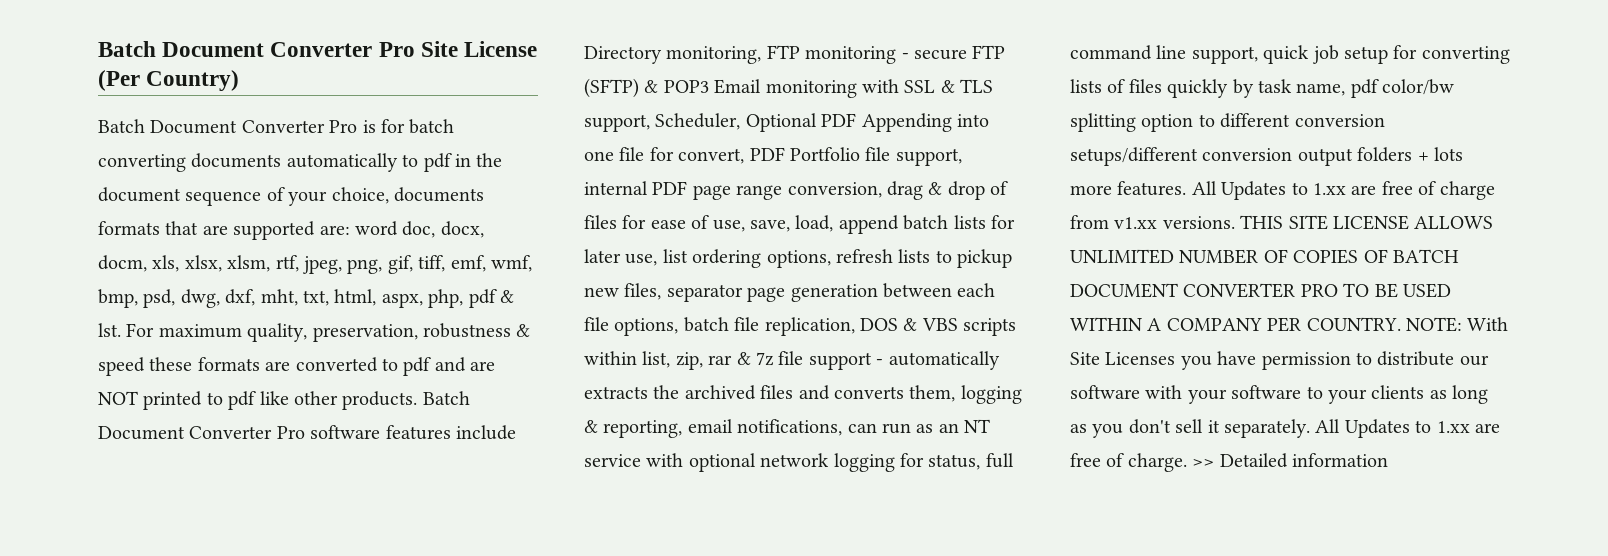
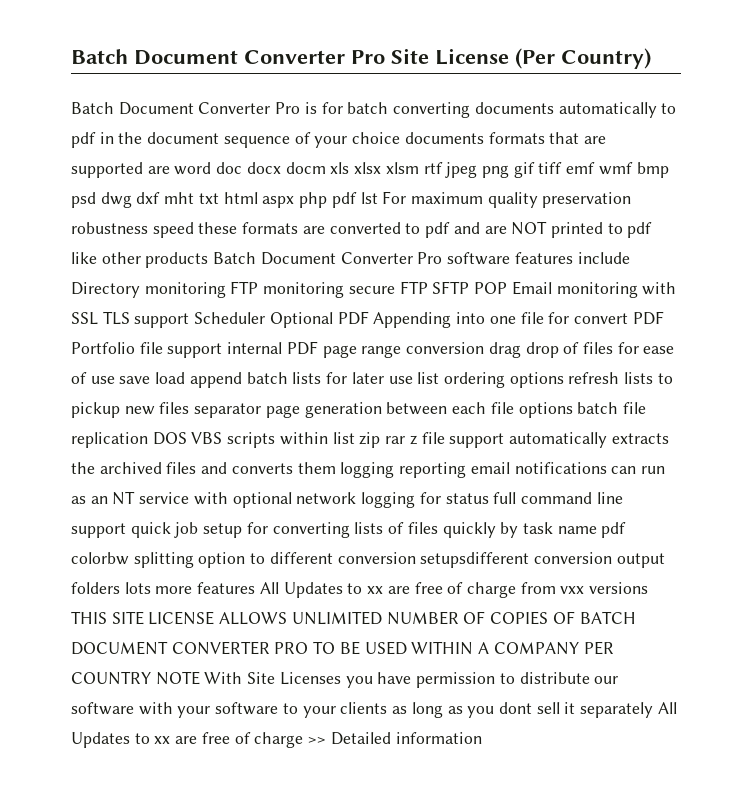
[331,187,389,204] choice, -> [352,132,401,144] choice
[319,221,484,238] [98,255,532,274] [98,289,514,308] [98,323,531,342] are: word doc, docx, docm, xls, xlsx, xlsm, rtf, jpeg, png, gif, tiff, emf, wmf, bmp, psd, dwg, dxf, mht, txt, html, aspx, php, pdf & lst. For maximum quality, preservation, robustness & -> [147,162,669,178] [71,191,632,208] [71,222,148,234] are word doc docx docm xls xlsx xlsm rtf jpeg png gif tiff emf wmf bmp psd dwg dxf mht txt html aspx php pdf lst For maximum quality preservation robustness
[342,391,418,410] products. -> [145,252,209,268] products
[666,46,762,64] monitoring, -> [144,282,226,298] monitoring
[901,53,909,59] - -> (345, 290) none
[584,78,709,98] (SFTP) & POP3 -> [432,281,508,294] SFTP POP
[940,79,994,93] [584,113,741,132] & TLS support, Scheduler, -> [102,311,266,328] TLS support Scheduler
[678,148,745,164] convert, -> [573,313,628,324] convert
[895,148,962,166] support, -> [167,343,223,358] support
[787,181,943,200] conversion, drag & -> [406,342,521,358] conversion drag
[712,215,834,232] use, save, load, -> [90,372,186,384] use save load
[625,254,658,266] use, -> [388,376,413,384] use
[766,250,831,268] options, -> [509,372,564,388] options
[624,283,662,300] files, -> [159,402,190,414] files
[614,318,679,336] options, -> [518,402,573,418] options
[764,317,1017,336] [584,351,884,370] replication, DOS & VBS scripts within list, zip, rar & 7z file support - -> [71,432,505,448] replication DOS VBS scripts within list zip rar z file support
[909,385,1022,404] [584,419,843,438] them, logging & reporting, email notifications, -> [297,462,607,478] them logging reporting email notifications
[928,454,981,470] status, -> [445,493,489,504] status
[1191,46,1258,64] support, -> [71,523,126,538] support
[1296,79,1455,98] name, pdf color/bw -> [557,522,627,538] [71,552,129,565] name pdf colorbw
[1070,147,1198,166] setups/different -> [420,552,530,568] setupsdifferent
[1417,152,1429,161] + -> (120, 588) none
[1117,181,1346,200] features. All Updates to 1.xx -> [197,582,384,598] features All Updates to xx
[1114,216,1235,229] v1.xx versions. -> [560,582,649,594] vxx versions
[1306,317,1462,332] COUNTRY. NOTE: -> [71,671,200,685] COUNTRY NOTE
[1128,419,1171,434] don't -> [498,702,532,714] dont
[1224,419,1500,438] [1070,453,1187,472] separately. All Updates to 1.xx are free of charge. -> [580,702,677,718] [71,732,304,748] separately All Updates to xx are free of charge

